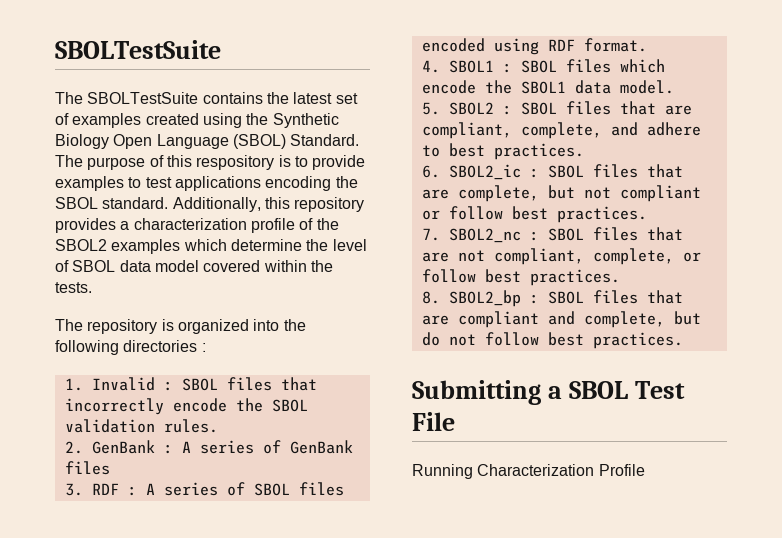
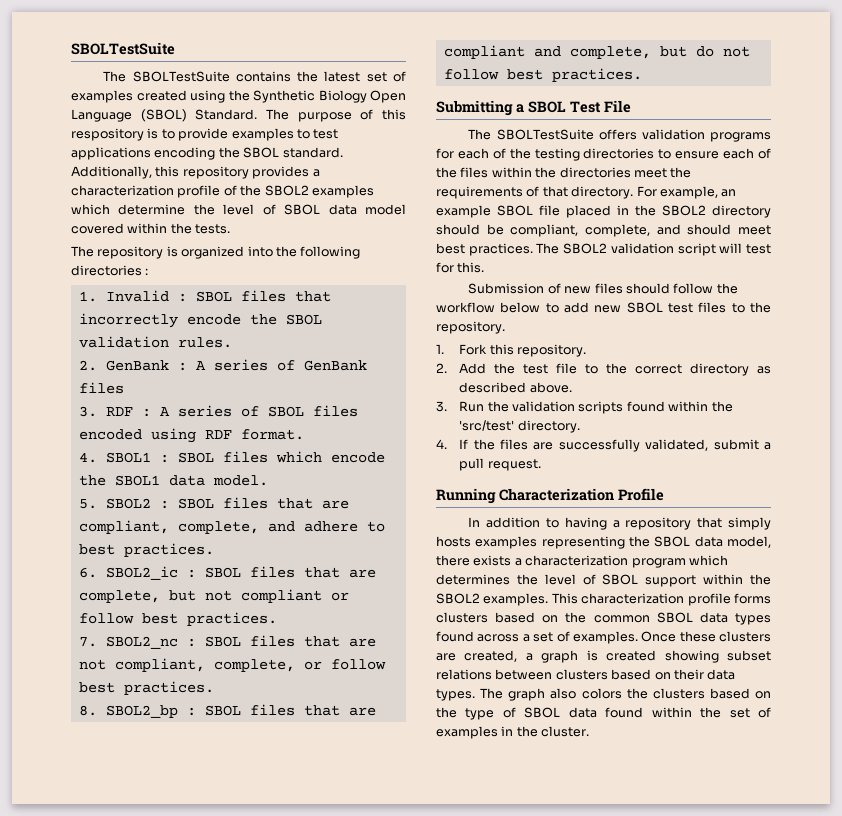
[412,464,645,479] Running Characterization Profile -> [468,129,771,142] [436,148,771,161] [436,167,692,178] [436,186,737,199] [436,205,771,218] [436,224,771,237] [436,243,771,256] [436,262,485,273] [468,283,738,294] [436,302,771,313] [436,321,505,334] [436,344,587,357] [436,363,771,376] [459,382,572,393] [436,401,733,414] [459,420,580,433] [436,439,771,452] [459,458,541,471] [436,488,664,504] [468,517,771,530] [436,536,771,549] [436,555,728,568] [436,574,771,587] [436,593,771,606] [436,612,771,625] [436,631,771,644] [436,650,771,663] [436,669,736,680] [436,688,771,701] [436,707,771,720] [436,726,590,739] The SBOLTestSuite offers validation programs for each of the testing directories to ensure each of the files within the directories meet the requirements of that directory. For example, an example SBOL file placed in the SBOL2 directory should be compliant, complete, and should meet best practices. The SBOL2 validation script will test for this. // Submission of new files should follow the workflow below to add new SBOL test files to the repository. // 1. Fork this repository. // 2. Add the test file to the correct directory as described above. // 3. Run the validation scripts found within the 'src/test' directory. // 4. If the files are successfully validated, submit a pull request. // Running Characterization Profile // In addition to having a repository that simply hosts examples representing the SBOL data model, there exists a characterization program which determines the level of SBOL support within the SBOL2 examples. This characterization profile forms clusters based on the common SBOL data types found across a set of examples. Once these clusters are created, a graph is created showing subset relations between clusters based on their data types. The graph also colors the clusters based on the type of SBOL data found within the set of examples in the cluster.

